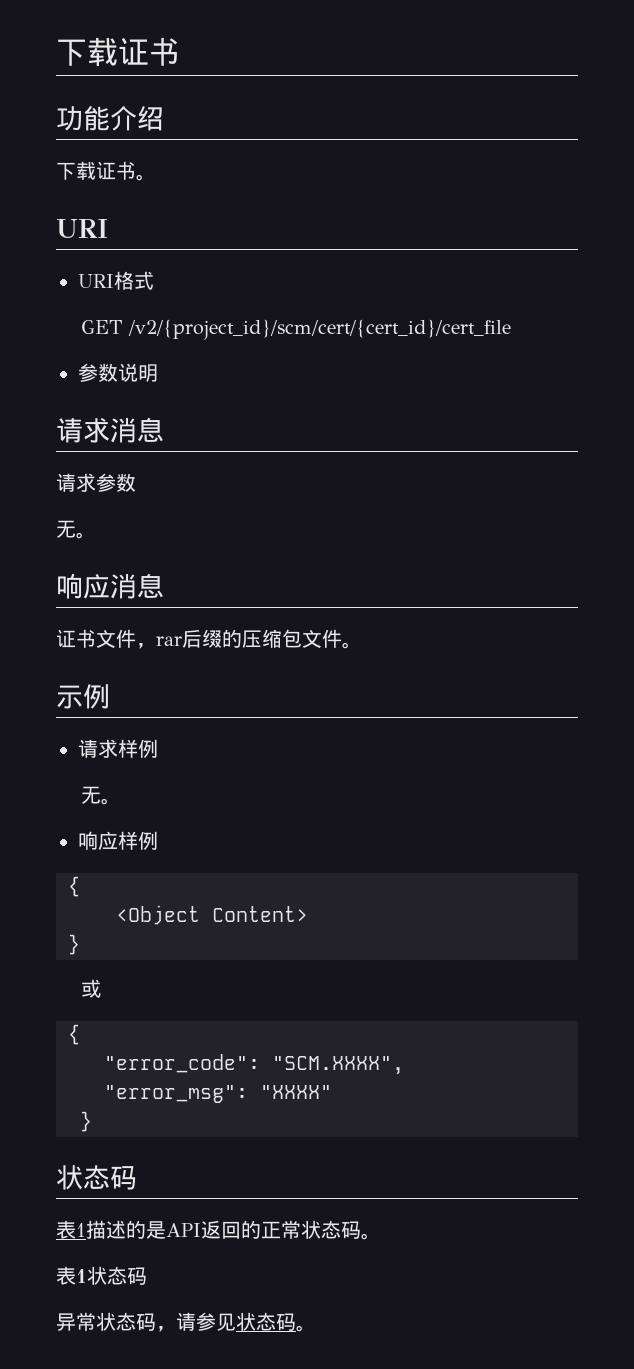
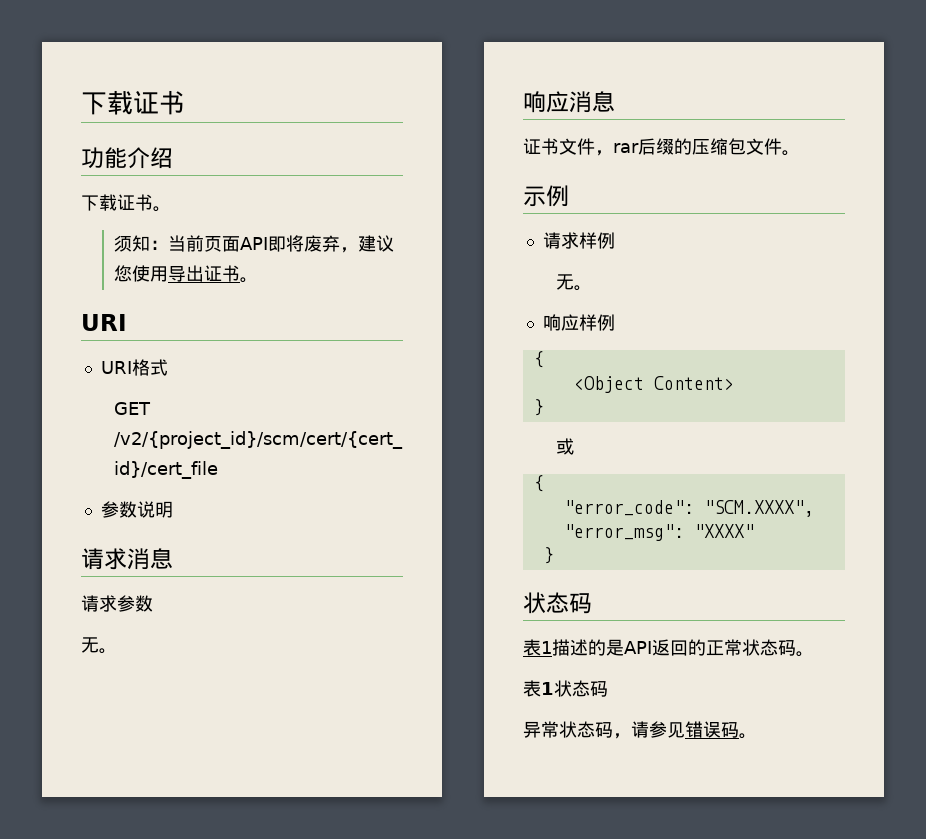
(156, 177) none -> [114,235,395,253] [114,265,259,283] // 须知：当前页面API即将废弃，建议您使用导出证书。
[236,1312,276,1331] 状态 -> [685,721,721,738] 错误

